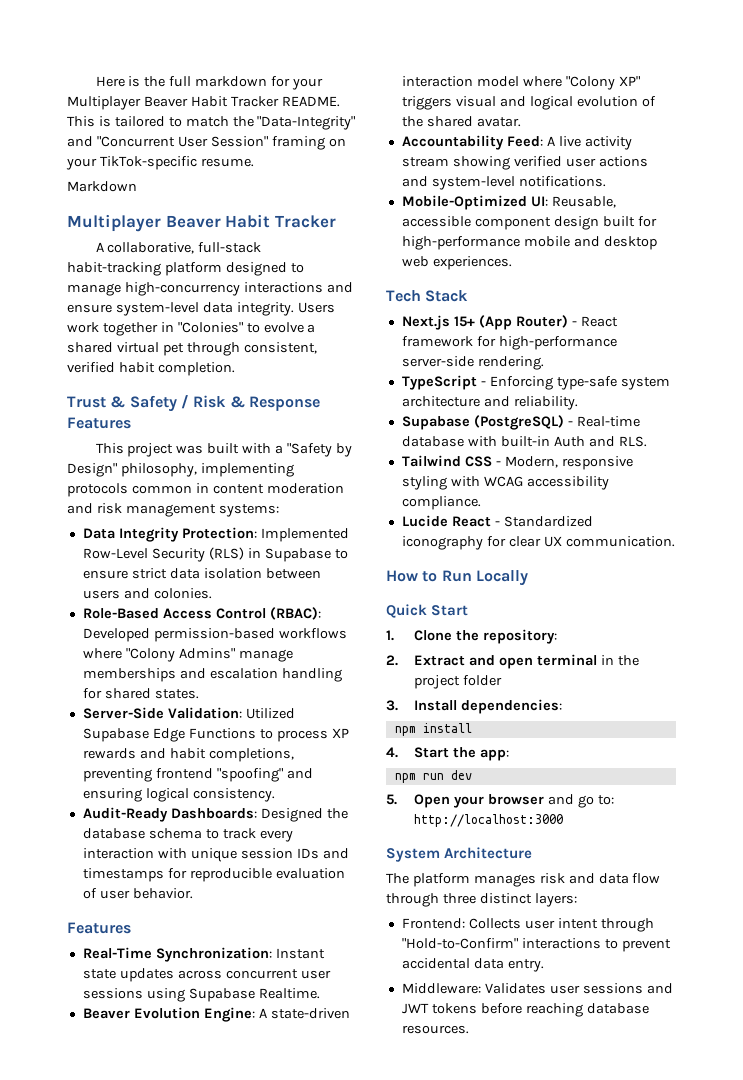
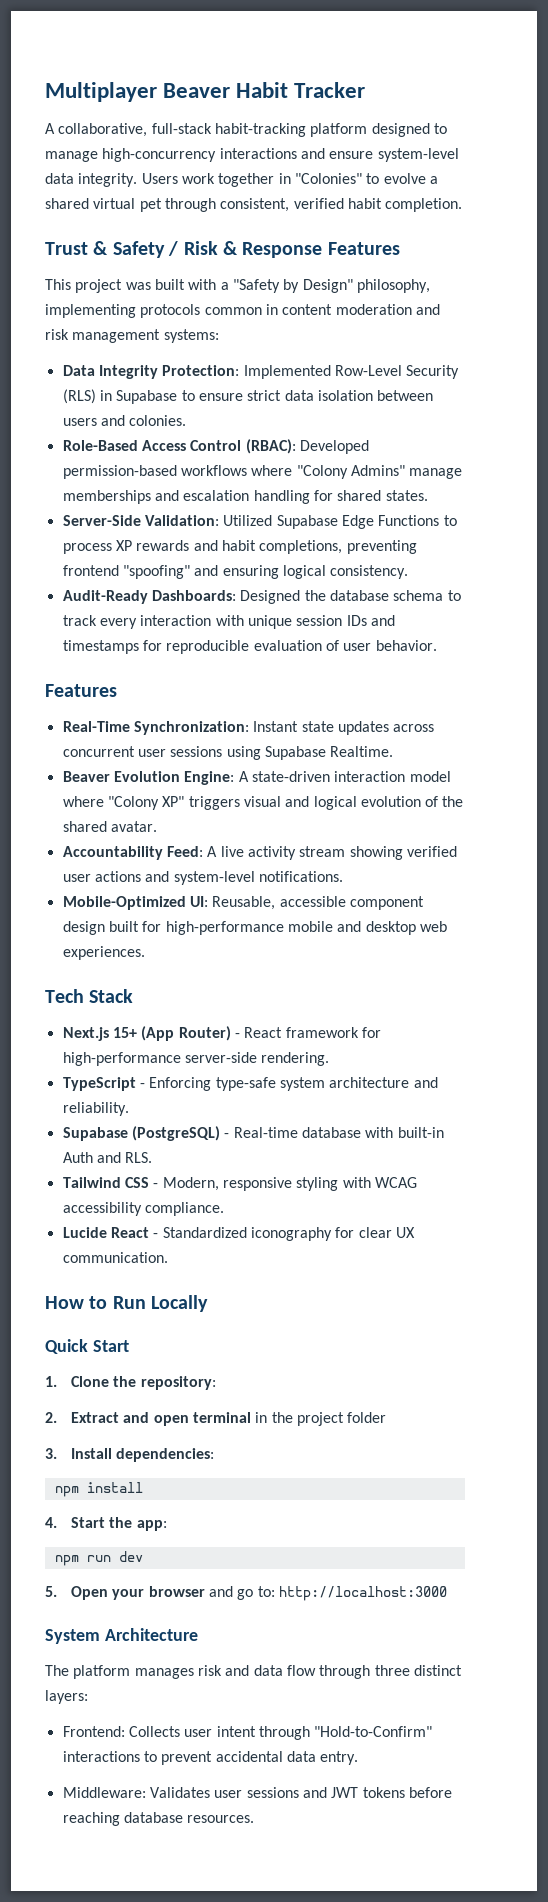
[95,76,324,90] [67,96,340,110] [67,116,356,130] [67,136,346,150] [66,156,254,170] [67,181,137,192] Here is the full markdown for your Multiplayer Beaver Habit Tracker README. This is tailored to match the "Data-Integrity" and "Concurrent User Session" framing on your TikTok-specific resume. // Markdown // -> (45, 92) none

